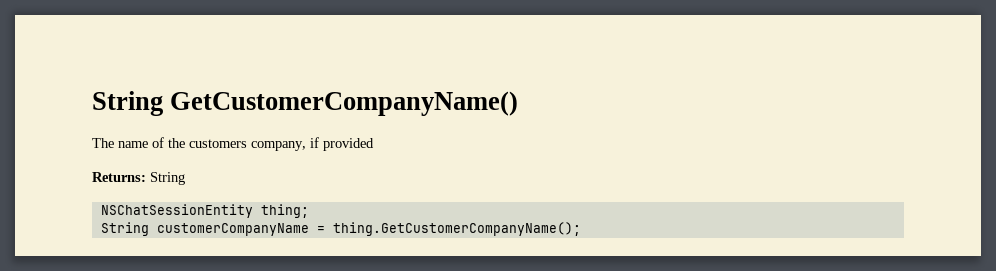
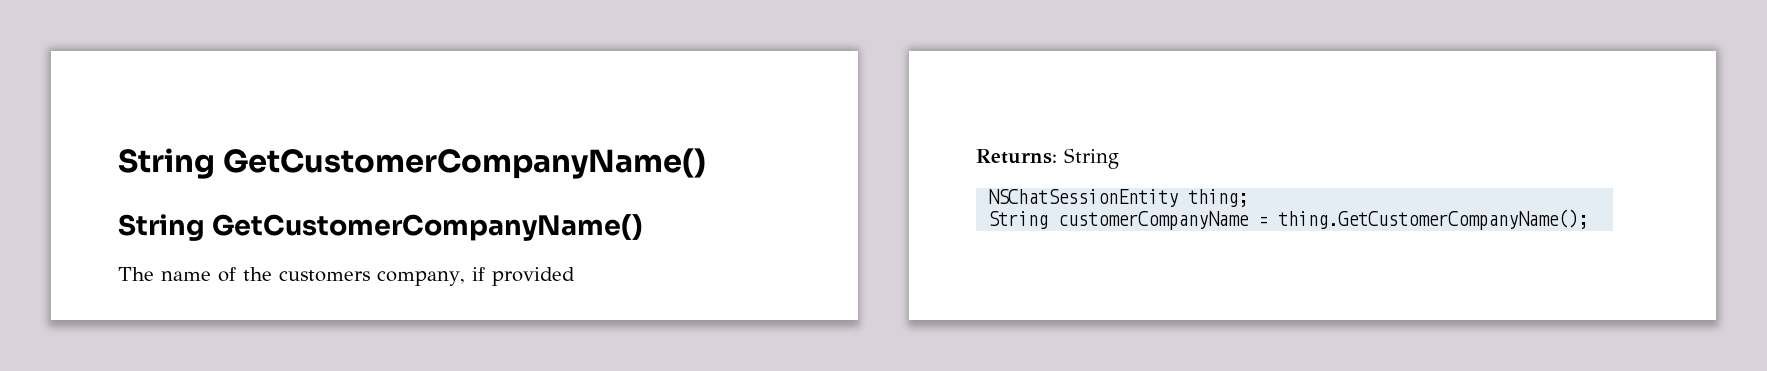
[92,91,519,116] String GetCustomerCompanyName() -> [118,148,707,179] [118,214,644,241] String GetCustomerCompanyName() // String GetCustomerCompanyName()

